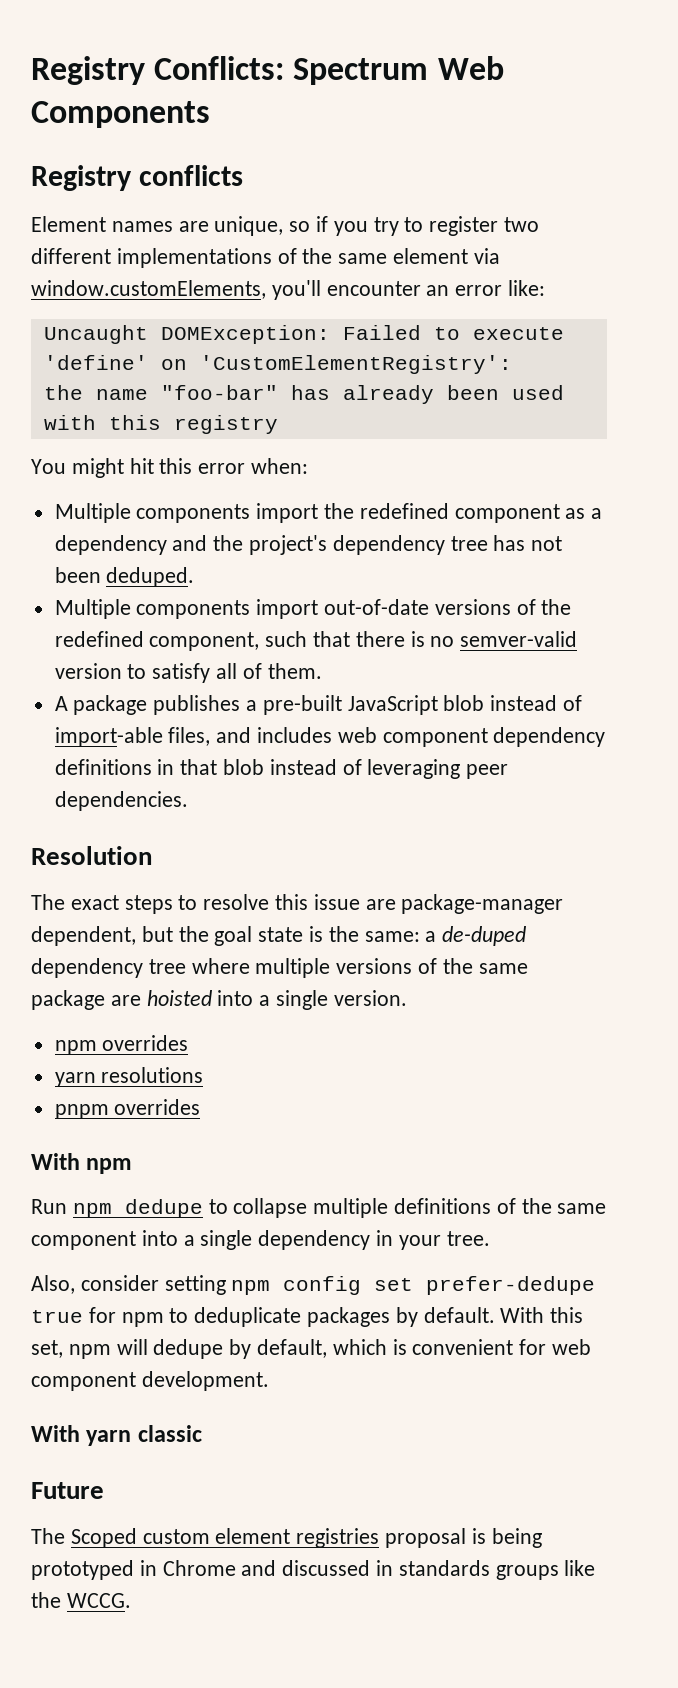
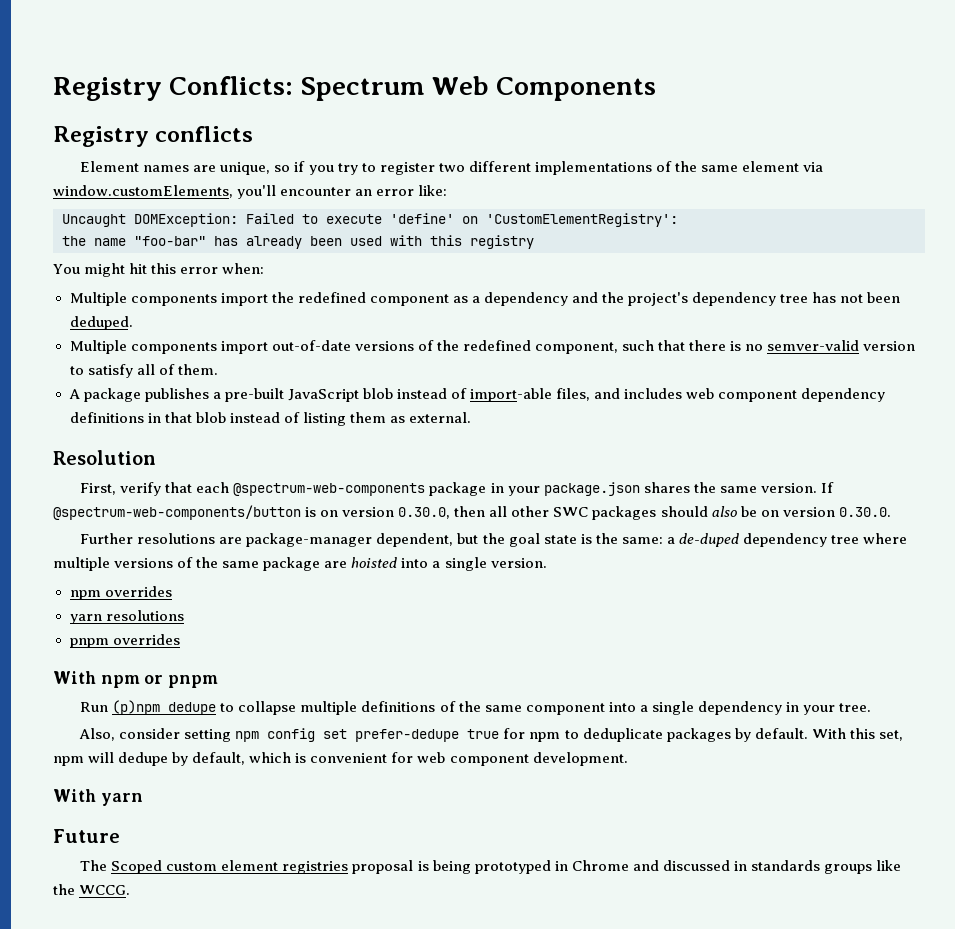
[367,759,509,779] [54,791,188,811] [31,846,152,865] [31,894,360,914] leveraging peer dependencies. // Resolution // The exact steps to resolve this issue -> [302,412,471,426] [53,450,156,465] [80,482,834,496] [53,505,891,520] [80,533,216,544] listing them as external. // Resolution // First, verify that each @spectrum-web-components package in your package.json shares the same version. If @spectrum-web-components/button is on version 0.30.0, then all other SWC packages should also be on version 0.30.0. // Further resolutions
(133, 1166) none -> [144,675,219,688] or pnpm
[72,1203,112,1218] npm -> [112,700,161,715] (p)npm
[137,1425,202,1442] classic -> (143, 799) none

